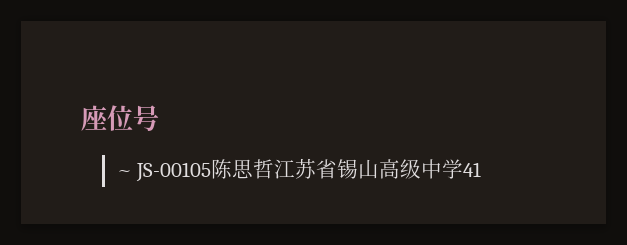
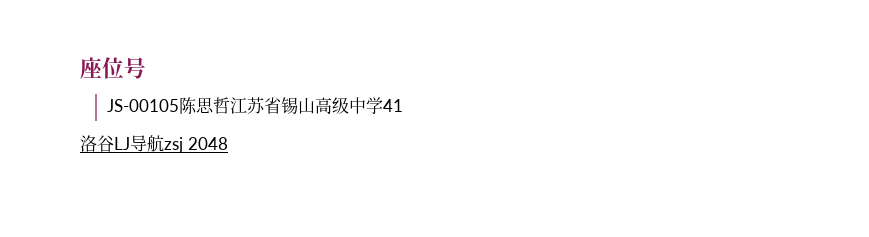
[116,170,132,177] ~ -> (146, 68) none
(482, 169) none -> [80,135,228,153] // 洛谷LJ导航zsj 2048

